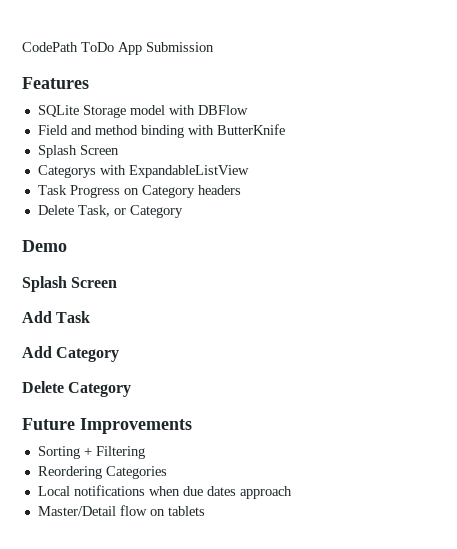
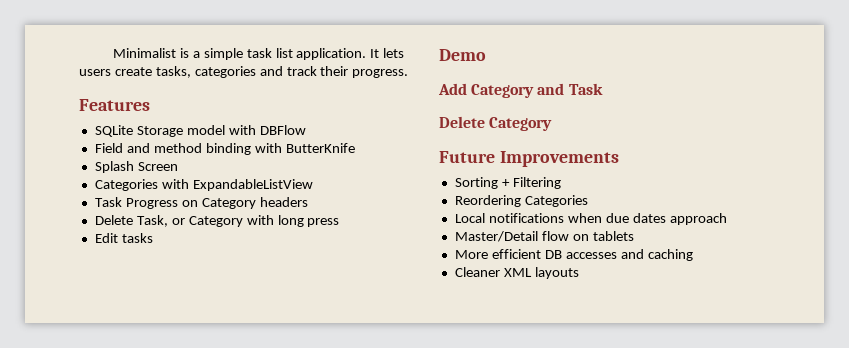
[22,42,214,55] CodePath ToDo App Submission -> [112,48,405,60] [79,66,409,78] Minimalist is a simple task list application. It lets users create tasks, categories and track their progress.
[37,165,96,178] Categorys -> [94,179,158,191] Categories
[22,240,67,252] [22,276,118,292] [22,311,91,323] // Demo // Splash Screen // Add Task -> [246,215,340,227] [94,233,153,243] [439,49,486,61] with long press // Edit tasks // Demo
(120, 354) none -> [537,83,603,95] and Task
(205, 511) none -> [454,249,693,261] [454,267,579,279] // More efficient DB accesses and caching // Cleaner XML layouts

